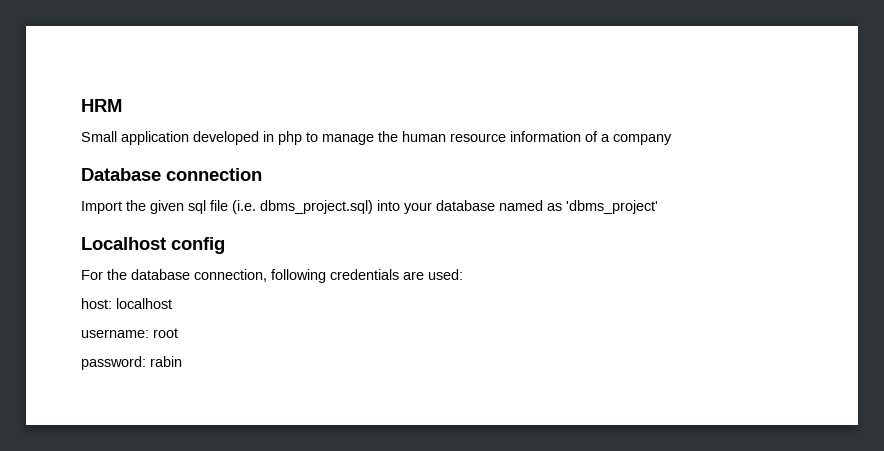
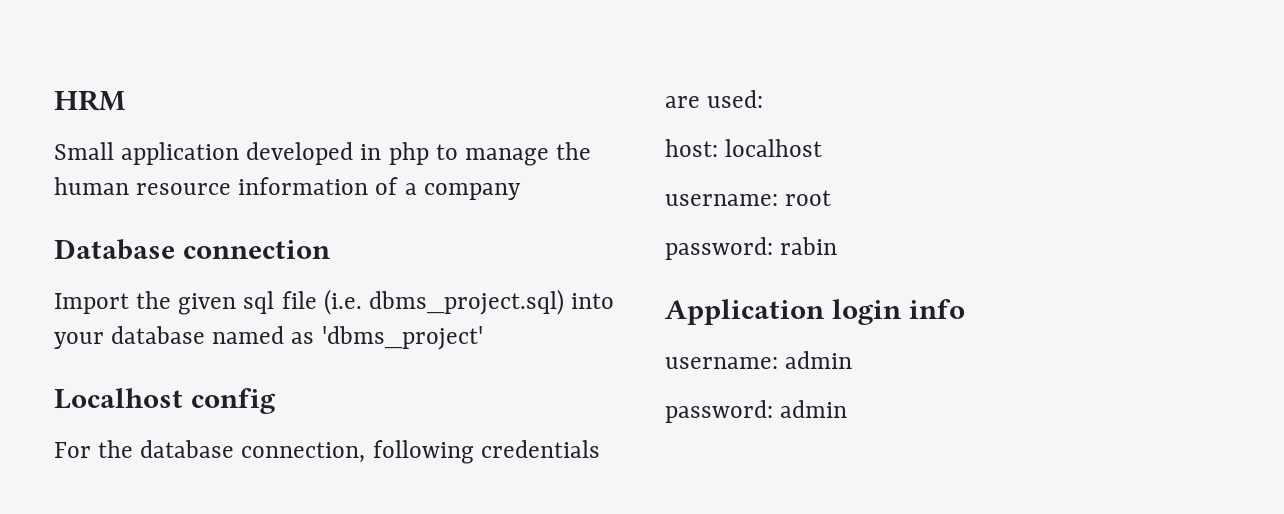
(182, 361) none -> [665,299,965,325] [665,351,853,369] [665,400,848,423] // Application login info // username: admin // password: admin

